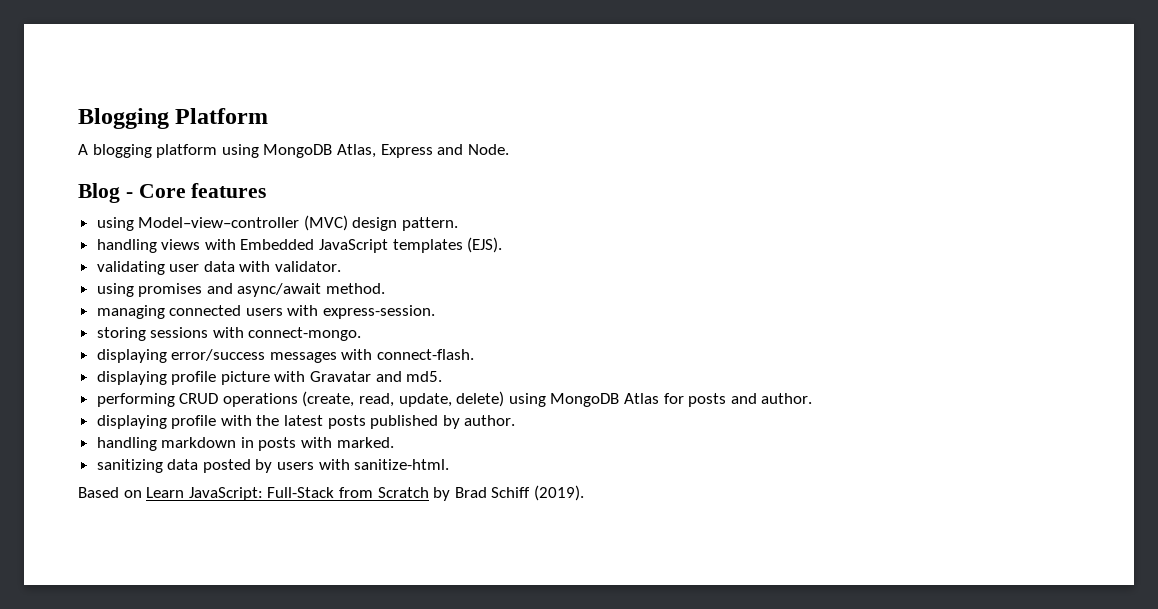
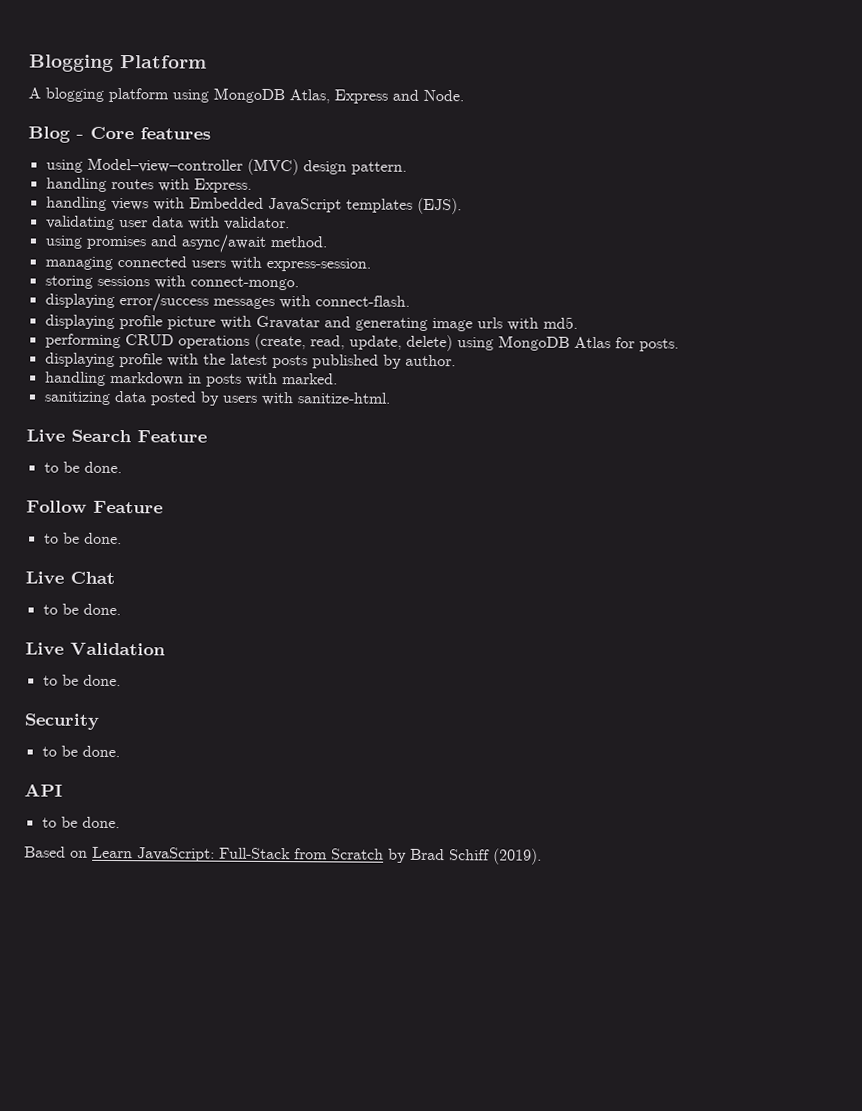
(459, 224) none -> [45,177,252,193] // handling routes with Express.
(402, 376) none -> [354,317,539,332] generating image urls with
[688,393,813,407] posts and author. -> [638,338,679,352] posts.
(450, 464) none -> [26,429,207,443] [43,461,122,474] [26,500,163,514] [43,532,122,545] [25,571,115,585] [42,603,121,616] [25,642,166,656] [42,674,121,687] [24,713,99,730] [41,745,120,758] [24,783,63,797] [41,816,120,829] // Live Search Feature // to be done. // Follow Feature // to be done. // Live Chat // to be done. // Live Validation // to be done. // Security // to be done. // API // to be done.

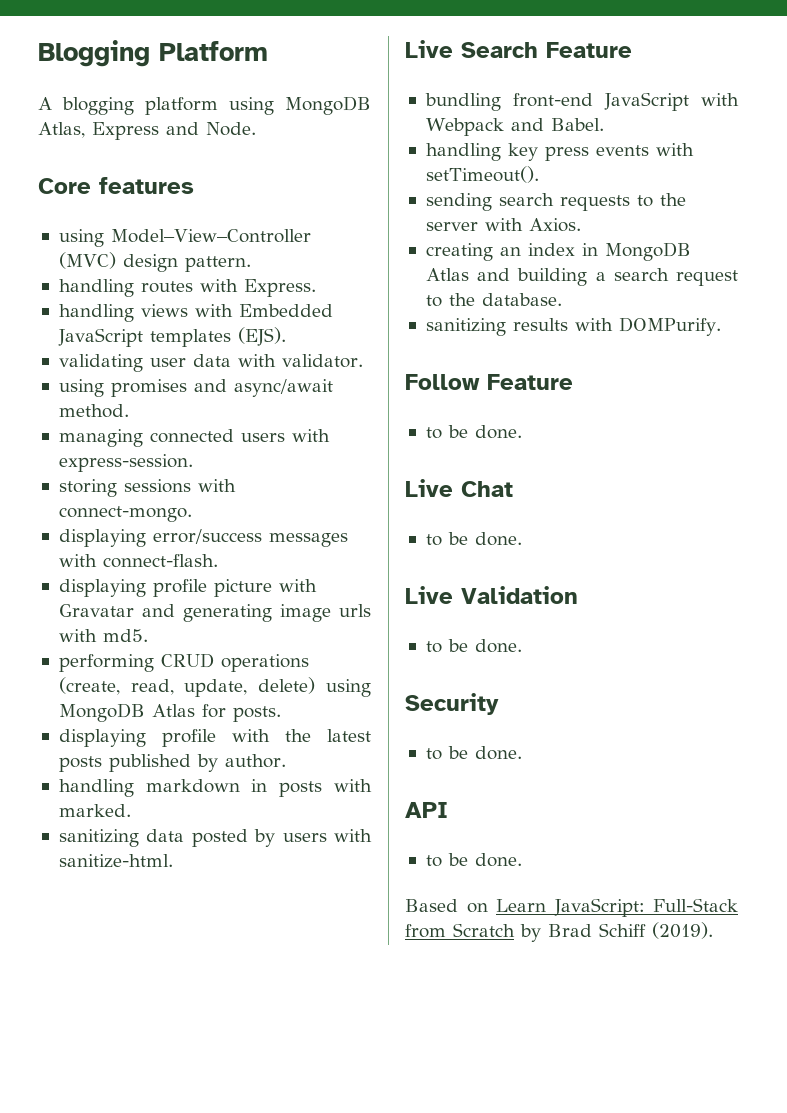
[28,126,84,143] Blog - -> (256, 129) none
[86,157,243,173] Model–view–controller -> [110,229,311,243] Model–View–Controller
[43,461,122,474] to be done. -> [424,92,739,111] [425,118,604,136] [425,143,694,161] [425,166,539,183] [425,193,686,211] [425,218,581,232] [425,242,691,261] [425,268,738,286] [425,293,562,307] [425,317,721,336] bundling front-end JavaScript with Webpack and Babel. // handling key press events with setTimeout(). // sending search requests to the server with Axios. // creating an index in MongoDB Atlas and building a search request to the database. // sanitizing results with DOMPurify.

